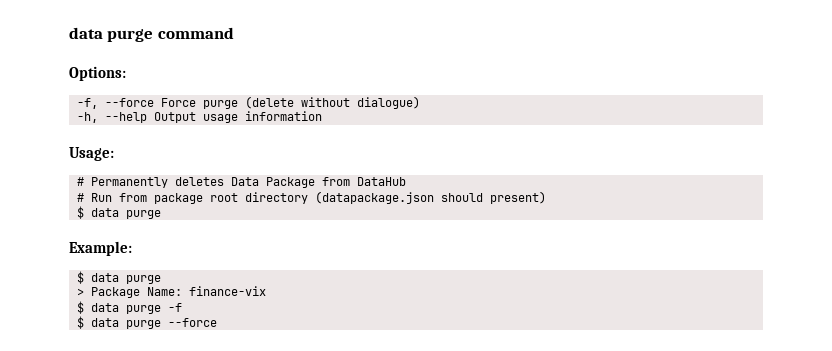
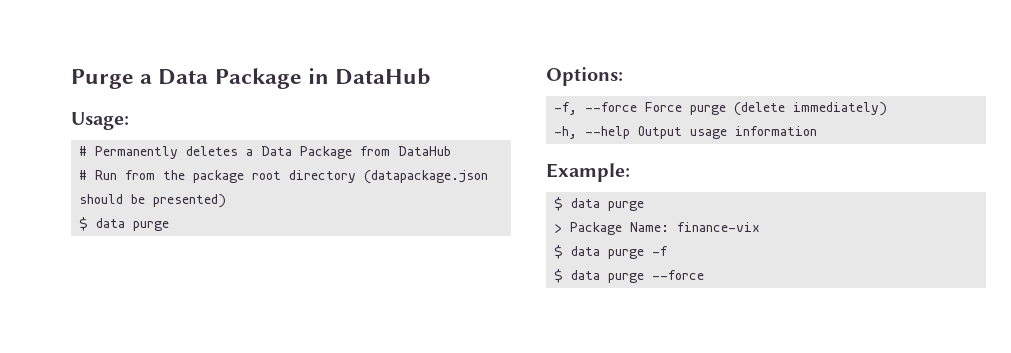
[69,27,234,42] data purge command -> [71,68,431,89] [71,112,129,130] [79,146,452,159] [79,170,489,184] [79,194,227,208] [79,217,170,231] Purge a Data Package in DataHub // Usage: // # Permanently deletes a Data Package from DataHub // # Run from the package root directory (datapackage.json should be presented) // $ data purge
[300,96,420,109] without dialogue) -> [793,102,888,116] immediately)
[69,147,114,161] [76,177,406,188] [76,191,546,204] [76,206,161,219] // Usage: // # Permanently deletes Data Package from DataHub // # Run from package root directory (datapackage.json should present) // $ data purge -> (818, 131) none

